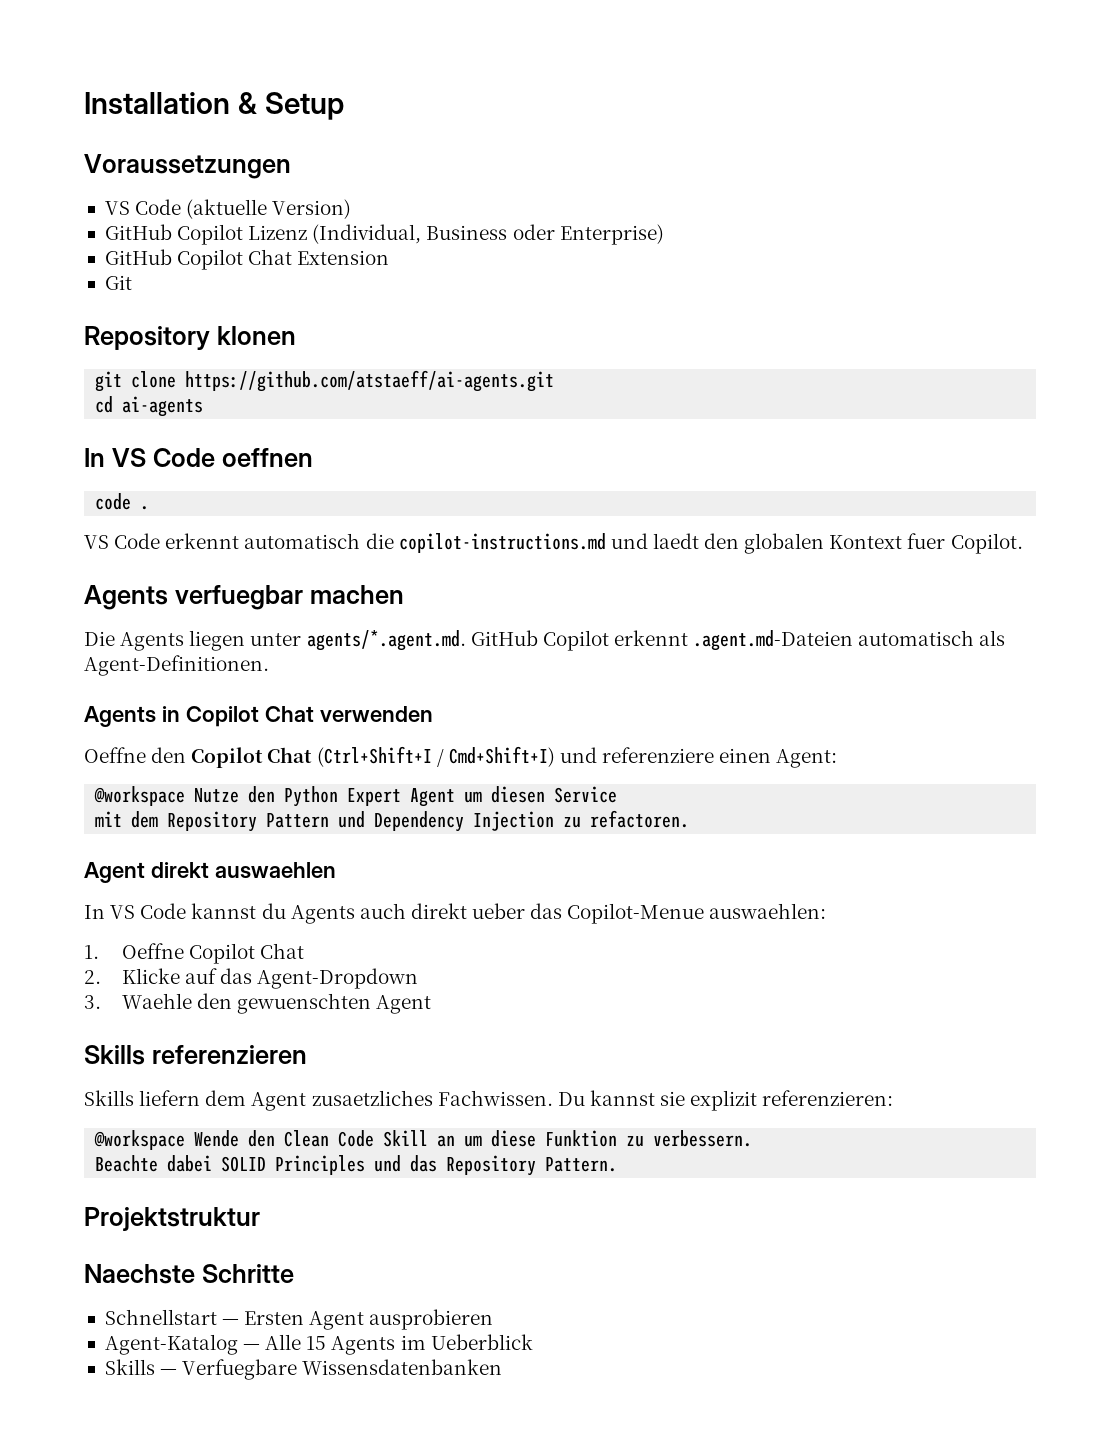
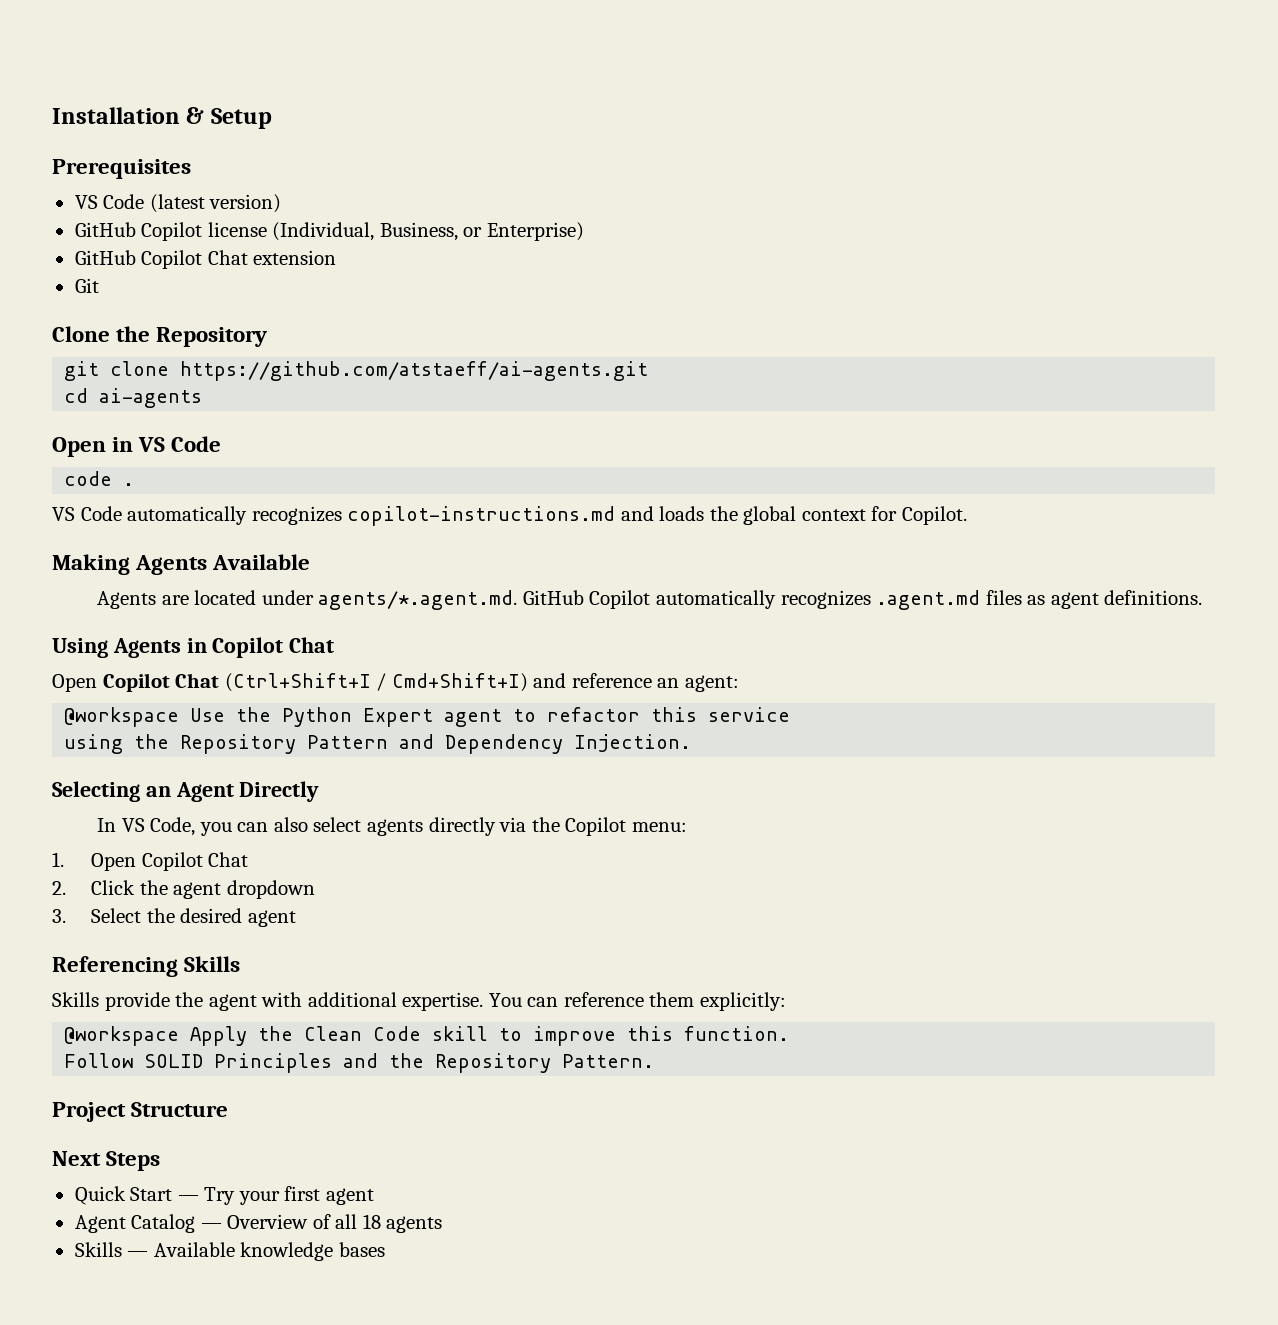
[84,154,291,179] [104,199,352,219] [104,224,555,245] Voraussetzungen // VS Code (aktuelle Version) // GitHub Copilot Lizenz (Individual, Business oder -> [52,159,191,179] [74,194,282,213] [74,222,483,241] Prerequisites // VS Code (latest version) // GitHub Copilot license (Individual, Business, or
[297,250,390,265] Extension -> [253,250,337,265] extension
[84,326,296,350] Repository klonen -> [52,326,268,347] Clone the Repository
[84,448,313,467] In VS Code oeffnen -> [52,436,222,457] Open in VS Code
[165,533,1023,554] [84,585,404,610] [84,630,1006,651] [84,655,269,676] erkennt automatisch die copilot-instructions.md und laedt den globalen Kontext fuer Copilot. // Agents verfuegbar machen // Die Agents liegen unter agents/*.agent.md. GitHub Copilot erkennt .agent.md-Dateien automatisch als Agent-Definitionen. // -> [127,506,967,526] [52,554,311,575] [97,590,1203,610] [52,638,108,658] automatically recognizes copilot-instructions.md and loads the global context for Copilot. // Making Agents Available // Agents are located under agents/*.agent.md. GitHub Copilot automatically recognizes .agent.md files as agent definitions. // Using
[319,706,433,722] [84,747,187,763] verwenden // Oeffne den -> [52,674,97,692] // Open
[559,747,838,768] [94,786,618,807] [95,810,690,832] [84,862,336,883] [84,903,827,924] und referenziere einen Agent: // @workspace Nutze den Python Expert Agent um diesen Service // mit dem Repository Pattern und Dependency Injection zu refactoren. // Agent direkt auswaehlen // In VS Code kannst du Agents auch direkt ueber das Copilot-Menue auswaehlen: -> [533,673,739,692] [64,707,791,727] [64,734,692,754] [52,781,320,802] [97,817,687,836] and reference an agent: // @workspace Use the Python Expert agent to refactor this service // using the Repository Pattern and Dependency Injection. // Selecting an Agent Directly // In VS Code, you can also select agents directly via the Copilot menu:
[121,943,184,959] Oeffne -> [91,853,137,871] Open
[121,968,419,989] [84,993,432,1014] [84,1045,307,1065] [84,1090,894,1111] [94,1130,753,1150] [95,1155,618,1176] [84,1207,260,1231] [84,1264,294,1284] [104,1309,494,1330] [104,1334,533,1355] Klicke auf das Agent-Dropdown // 3. Waehle den gewuenschten Agent // Skills referenzieren // Skills liefern dem Agent zusaetzliches Fachwissen. Du kannst sie explizit referenzieren: // @workspace Wende den Clean Code Skill an um diese Funktion zu verbessern. // Beachte dabei SOLID Principles und das Repository Pattern. // Projektstruktur // Naechste Schritte // Schnellstart — Ersten Agent ausprobieren // Agent-Katalog — Alle 15 Agents im Ueberblick -> [91,880,315,899] [52,908,296,927] [52,956,241,977] [52,992,786,1011] [64,1026,790,1046] [64,1053,655,1073] [52,1102,229,1122] [52,1151,161,1171] [74,1186,374,1205] [74,1214,443,1233] Click the agent dropdown // 3. Select the desired agent // Referencing Skills // Skills provide the agent with additional expertise. You can reference them explicitly: // @workspace Apply the Clean Code skill to improve this function. // Follow SOLID Principles and the Repository Pattern. // Project Structure // Next Steps // Quick Start — Try your first agent // Agent Catalog — Overview of all 18 agents
[182,1359,503,1380] Verfuegbare Wissensdatenbanken -> [153,1242,385,1261] Available knowledge bases

